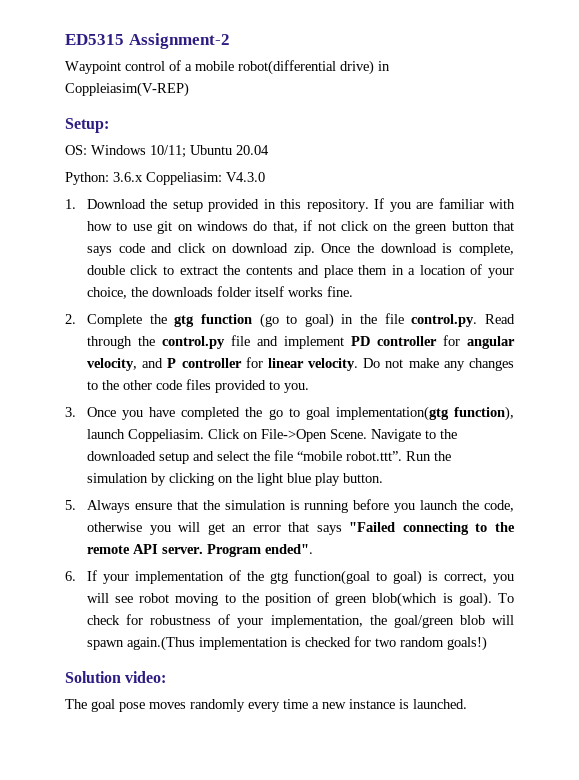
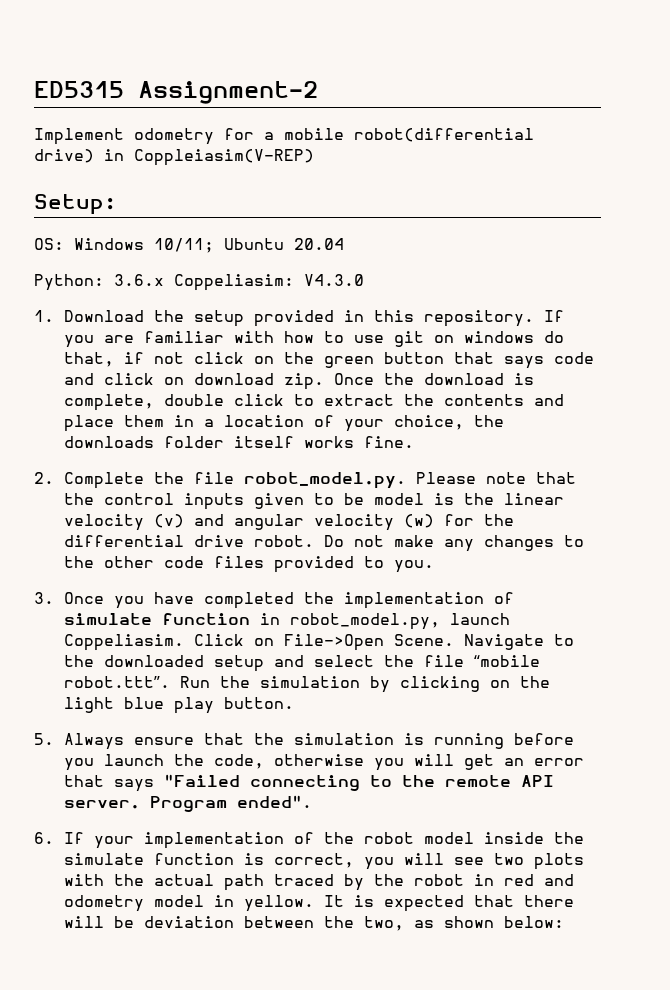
[65,60,181,74] Waypoint control of -> [34,128,254,145] Implement odometry for
[174,313,515,328] [86,335,515,349] [86,357,359,371] gtg function (go to goal) in the file control.py. Read through the control.py file and implement PD controller for angular velocity, and P controller for linear velocity. -> [193,472,576,489] [63,493,564,510] [63,514,514,531] [63,535,314,547] file robot_model.py. Please note that the control inputs given to be model is the linear velocity (v) and angular velocity (w) for the differential drive robot.
[268,406,514,421] go to goal implementation(gtg function), -> [343,592,514,609] [63,613,440,630] implementation of simulate function in robot_model.py,
[269,570,422,585] gtg function(goal to goal) -> [363,832,584,844] [63,853,234,865] robot model inside the simulate function
[139,592,515,607] [86,614,515,628] [86,636,487,651] [65,671,167,683] [65,699,467,712] robot moving to the position of green blob(which is goal). To check for robustness of your implementation, the goal/green blob will spawn again.(Thus implementation is checked for two random goals!) // Solution video: // The goal pose moves randomly every time a new instance is launched. -> [493,853,584,870] [63,874,574,891] [63,895,574,912] [63,916,564,931] two plots with the actual path traced by the robot in red and odometry model in yellow. It is expected that there will be deviation between the two, as shown below:

